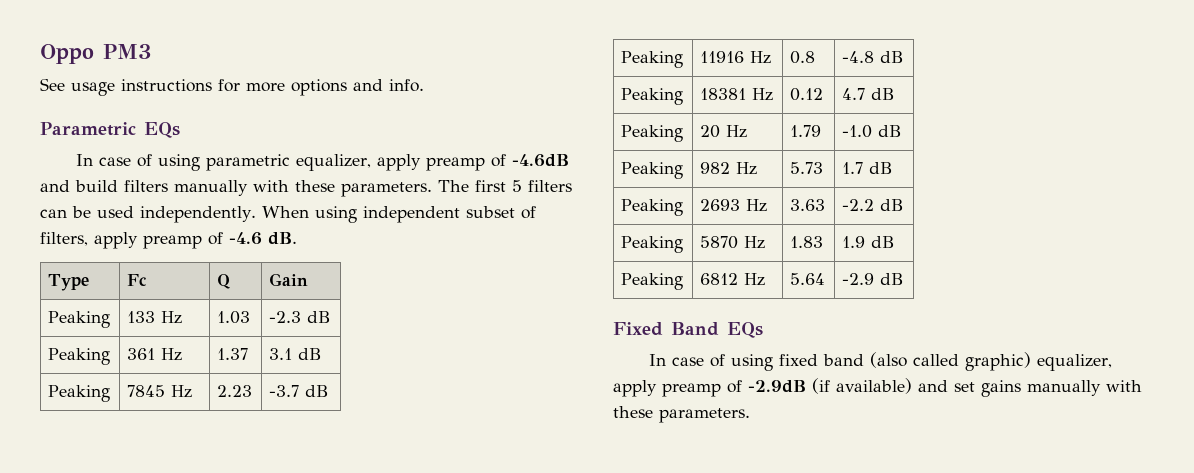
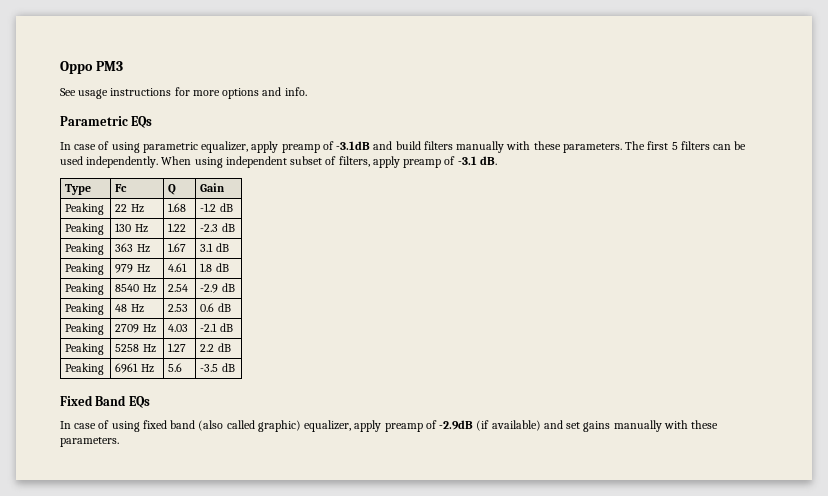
[511,154,569,167] -4.6dB -> [336,141,371,150] -3.1dB
[229,232,262,245] -4.6 -> [457,156,477,165] -3.1
[127,311,183,324] [217,311,251,324] 133 Hz | 1.03 -> [115,204,144,213] [168,203,187,212] [200,203,233,212] [65,223,105,235] [115,223,148,233] [168,223,187,232] 22 Hz | 1.68 | -1.2 dB // Peaking | 130 Hz | 1.22
[127,348,183,361] [217,348,249,360] 361 Hz | 1.37 -> [115,243,150,253] [168,243,187,252] 363 Hz | 1.67
[127,385,193,398] [217,385,253,397] [269,385,330,397] [621,51,684,68] [700,51,772,64] [790,51,816,64] [842,51,905,63] [621,88,684,105] [700,88,774,101] [790,88,824,101] [842,88,896,100] [621,125,684,142] [700,125,748,138] [790,125,822,137] [842,125,903,138] [621,162,684,179] [700,162,758,175] [790,162,824,174] [842,162,894,174] [621,199,684,216] [700,199,768,212] [790,199,826,211] [842,199,905,211] [621,236,684,253] [700,236,766,249] [790,236,824,248] [842,236,896,248] [621,273,684,290] [700,273,766,286] [790,273,826,285] [842,273,875,285] 7845 Hz | 2.23 | -3.7 dB // Peaking | 11916 Hz | 0.8 | -4.8 dB // Peaking | 18381 Hz | 0.12 | 4.7 dB // Peaking | 20 Hz | 1.79 | -1.0 dB // Peaking | 982 Hz | 5.73 | 1.7 dB // Peaking | 2693 Hz | 3.63 | -2.2 dB // Peaking | 5870 Hz | 1.83 | 1.9 dB // Peaking | 6812 Hz | 5.64 | -2.9 -> [115,264,150,273] [168,263,188,272] [200,263,229,272] [65,283,105,295] [115,284,156,293] [168,284,189,292] [200,283,235,293] [65,303,105,315] [115,304,144,313] [168,304,189,312] [200,303,231,312] [65,323,105,335] [115,324,156,333] [168,324,189,332] [200,323,233,332] [65,343,105,355] [115,344,156,353] [168,343,187,352] [200,343,231,352] [65,363,105,375] [115,363,154,373] [168,363,183,372] [200,364,219,372] 979 Hz | 4.61 | 1.8 dB // Peaking | 8540 Hz | 2.54 | -2.9 dB // Peaking | 48 Hz | 2.53 | 0.6 dB // Peaking | 2709 Hz | 4.03 | -2.1 dB // Peaking | 5258 Hz | 1.27 | 2.2 dB // Peaking | 6961 Hz | 5.6 | -3.5

